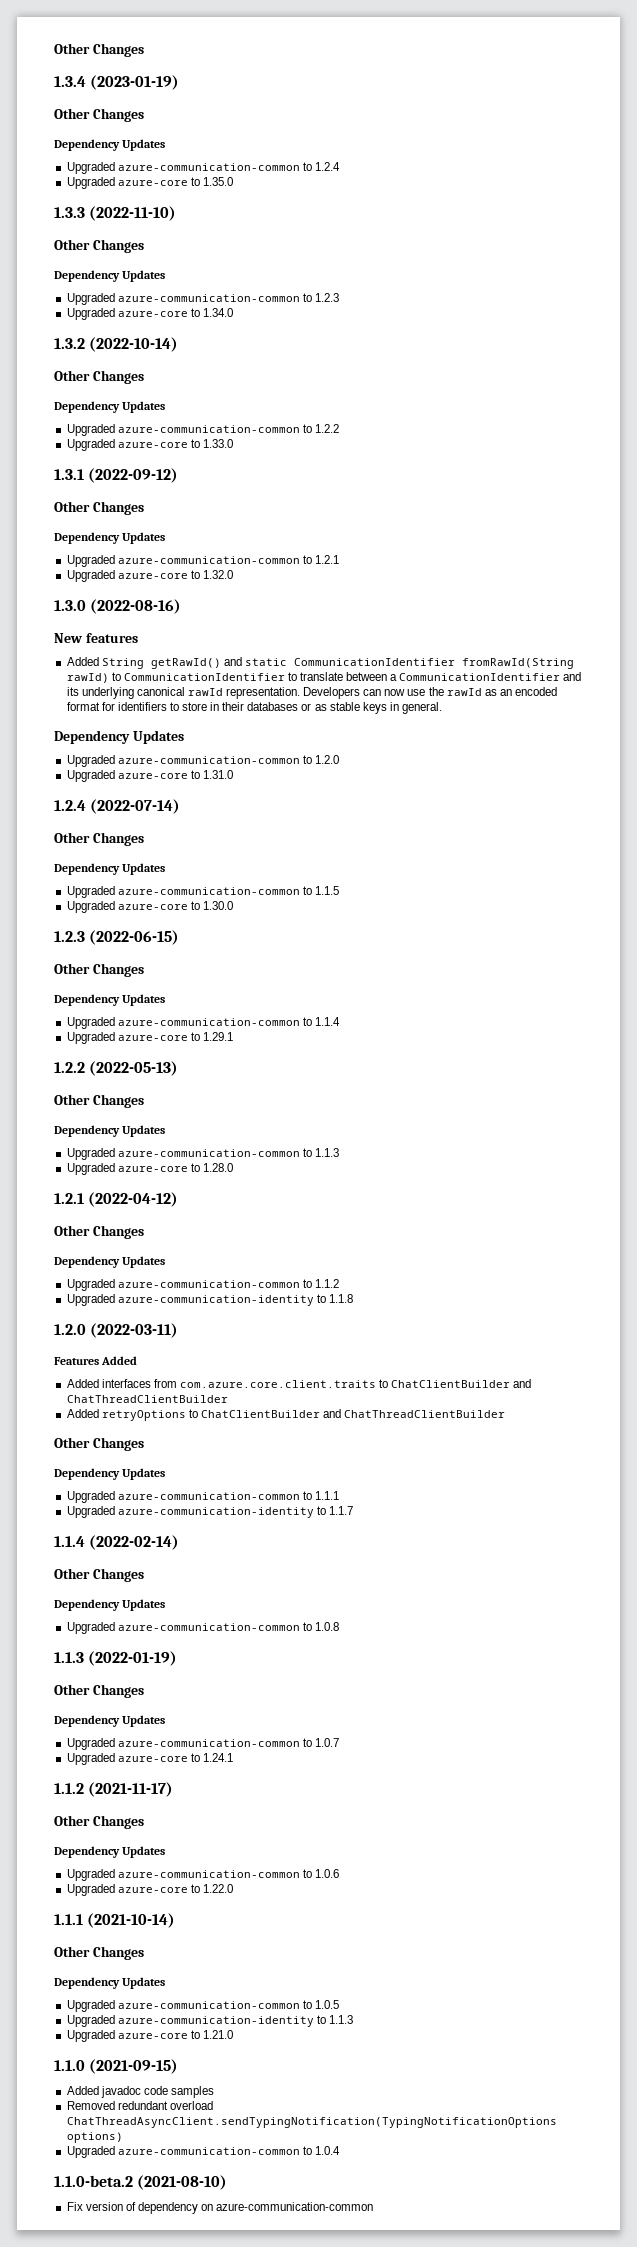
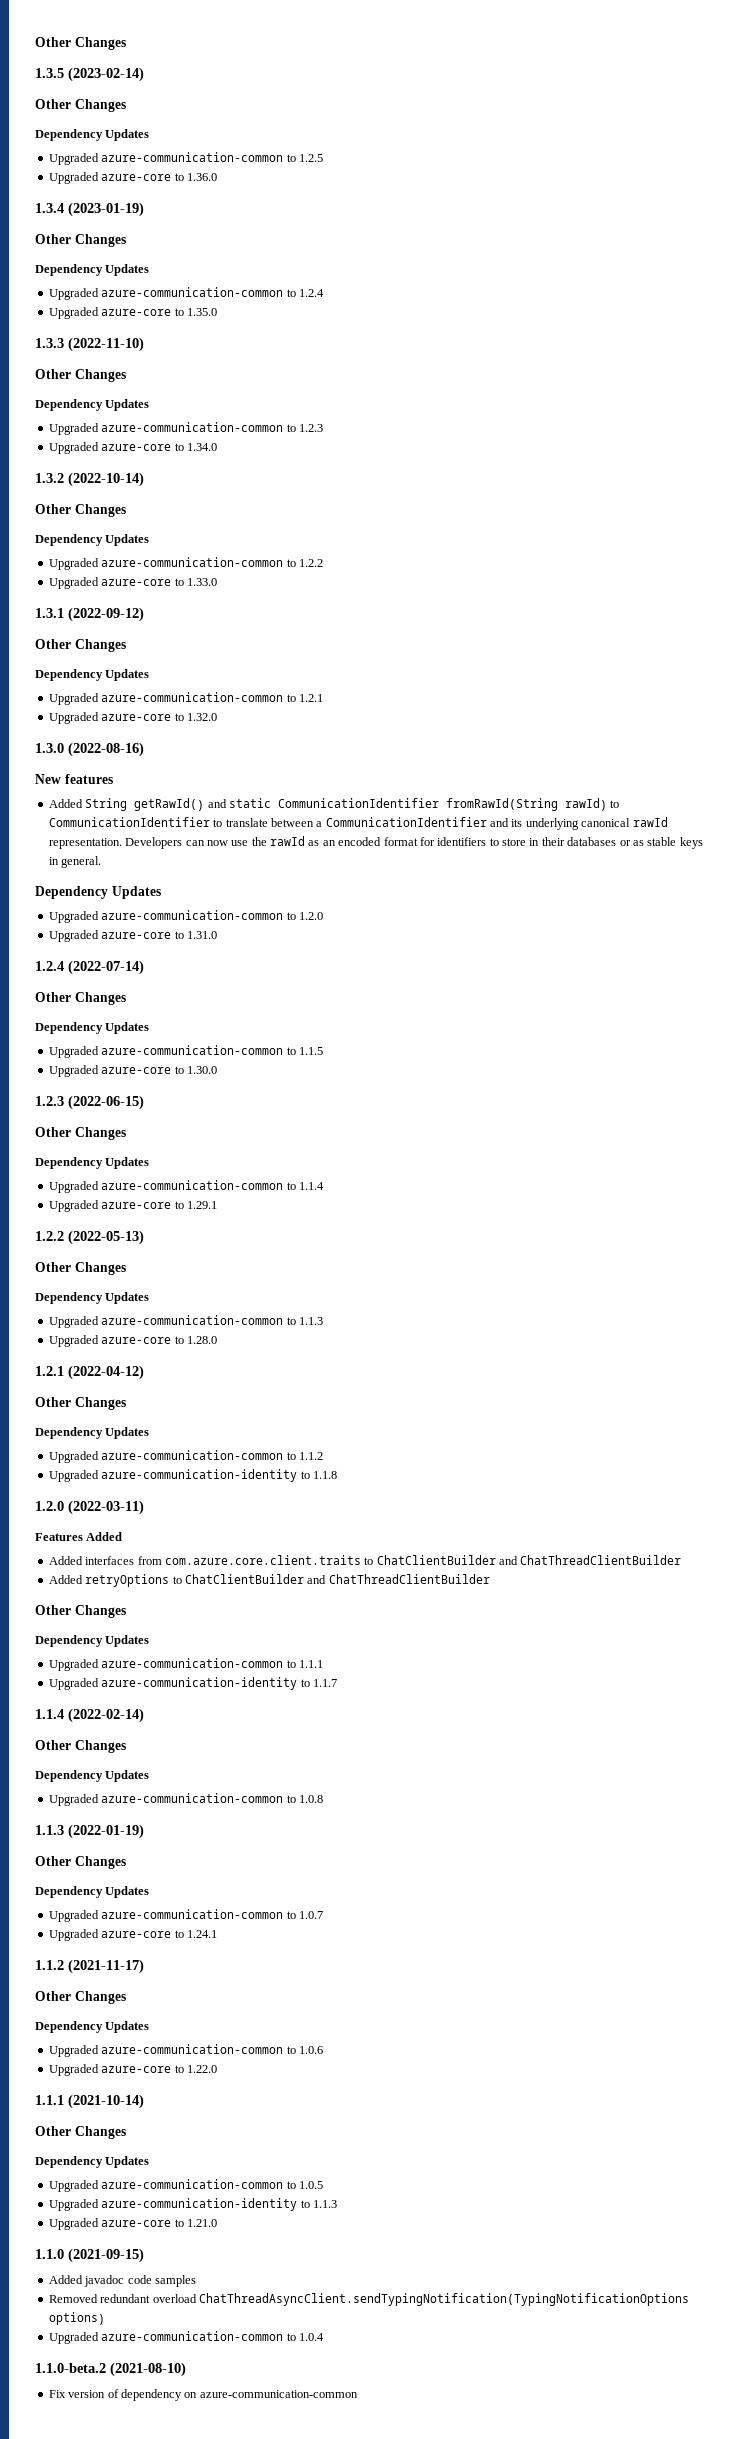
[54,43,144,57] Other Changes -> [35,37,126,50] [35,67,144,82] [35,99,126,112] [35,129,150,141] [48,152,323,165] [48,172,217,184] Other Changes // 1.3.5 (2023-02-14) // Other Changes // Dependency Updates // Upgraded azure-communication-common to 1.2.5 // Upgraded azure-core to 1.36.0

